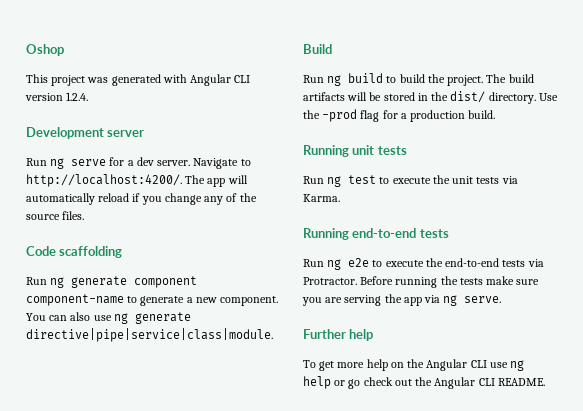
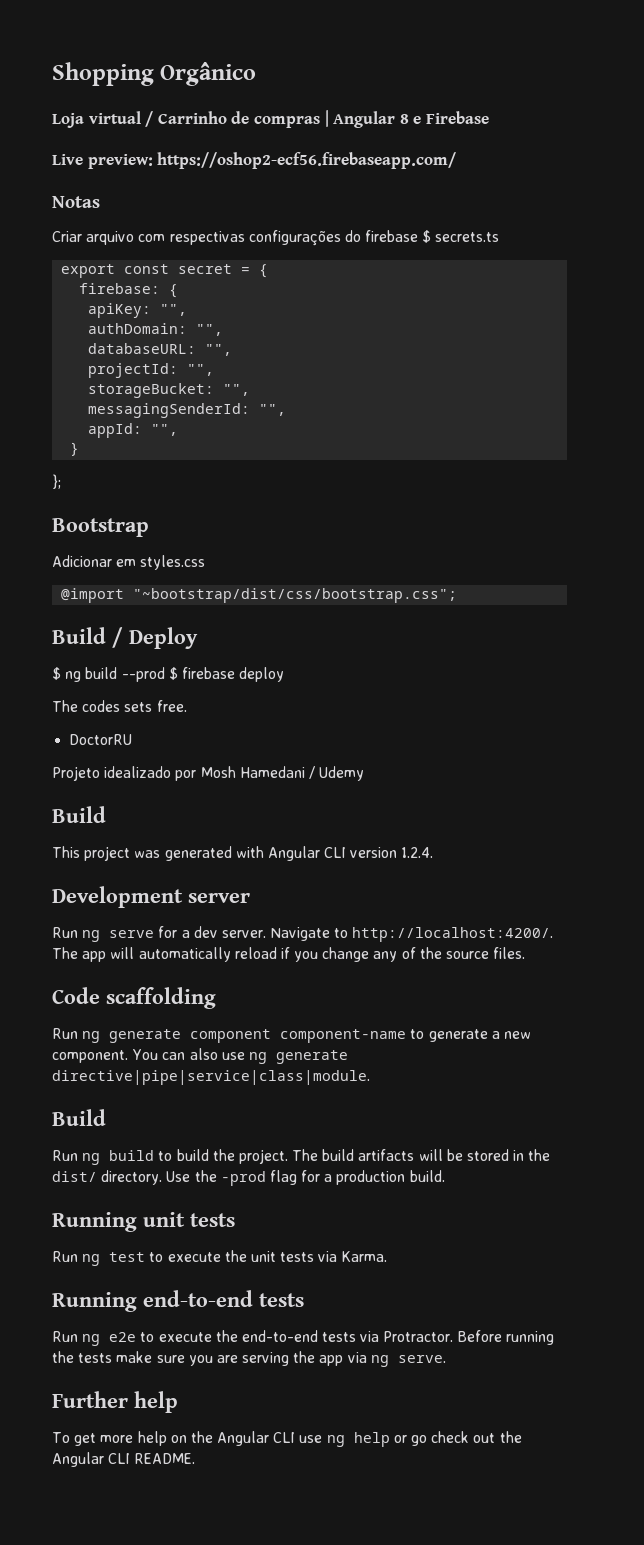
[26,44,64,56] Oshop -> [52,62,257,86] [52,110,489,128] [52,152,457,169] [52,196,100,208] [52,230,500,246] [61,264,269,278] [79,283,179,298] [88,303,188,318] [88,323,224,336] [88,343,233,356] [88,363,215,378] [88,383,251,398] [88,403,287,418] [88,423,179,438] [70,442,80,456] [52,474,61,489] [52,518,149,537] [52,555,206,570] [61,588,458,603] [52,627,198,649] [52,667,285,682] [52,700,187,712] [69,734,133,745] [52,766,365,781] [52,806,106,823] Shopping Orgânico // Loja virtual / Carrinho de compras | Angular 8 e Firebase // Live preview: https://oshop2-ecf56.firebaseapp.com/ // Notas // Criar arquivo com respectivas configurações do firebase $ secrets.ts // export const secret = { // firebase: { // apiKey: "", // authDomain: "", // databaseURL: "", // projectId: "", // storageBucket: "", // messagingSenderId: "", // appId: "", // } // }; // Bootstrap // Adicionar em styles.css // @import "~bootstrap/dist/css/bootstrap.css"; // Build / Deploy // $ ng build --prod $ firebase deploy // The codes sets free. // DoctorRU // Projeto idealizado por Mosh Hamedani / Udemy // Build

